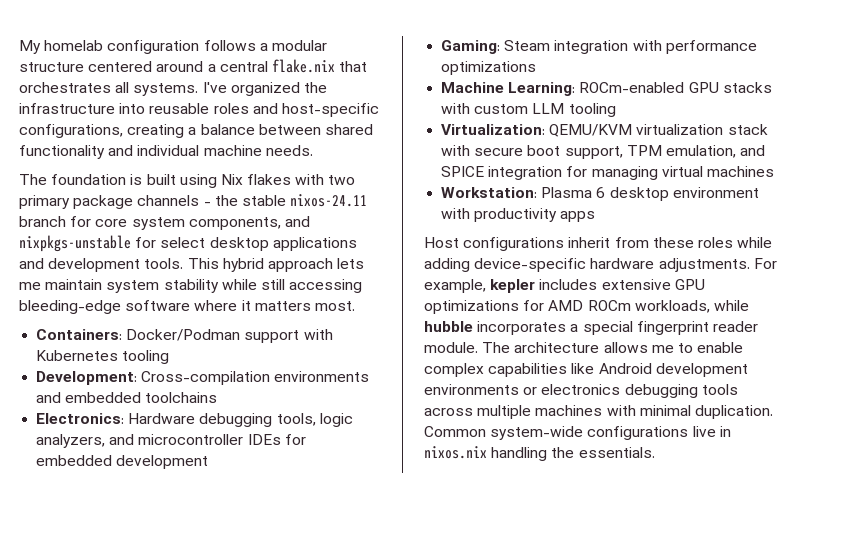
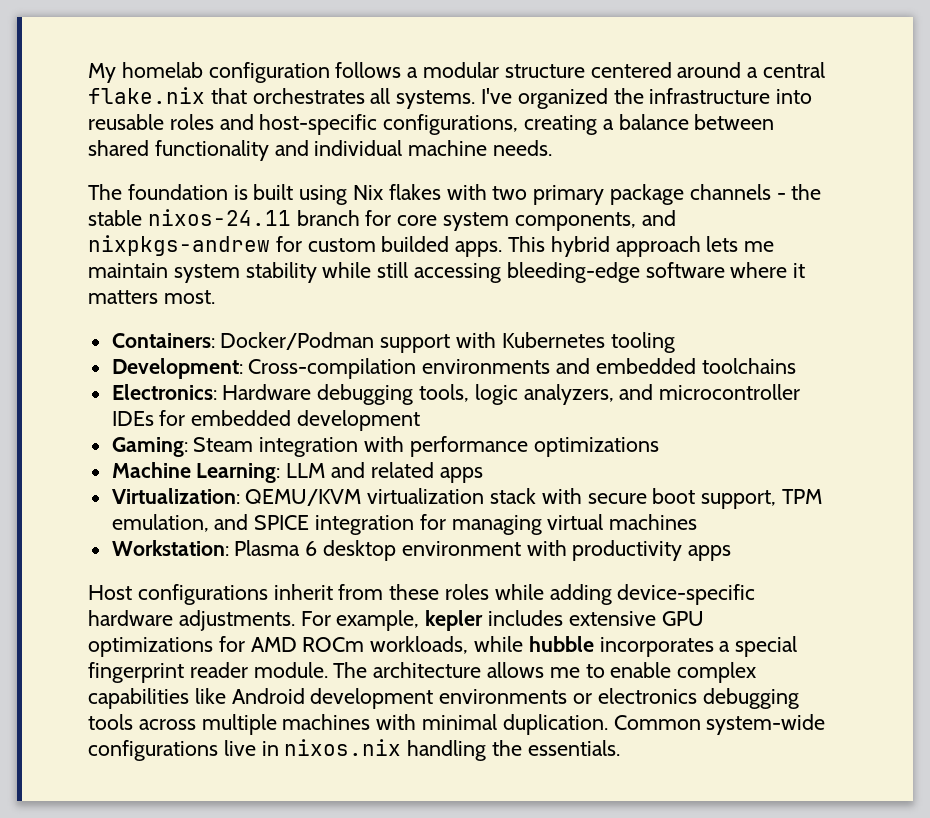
[19,235,357,252] [19,258,184,272] nixpkgs-unstable for select desktop applications and development tools. -> [88,235,503,257] nixpkgs-andrew for custom builded apps.
[579,82,772,93] [441,103,616,117] ROCm-enabled GPU stacks with custom LLM tooling -> [286,462,483,483] LLM and related apps

